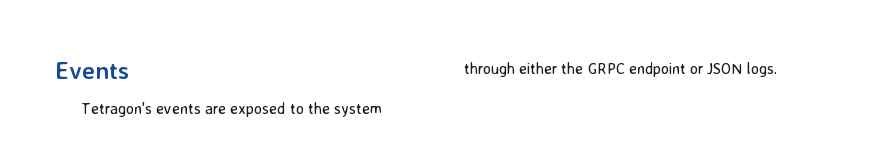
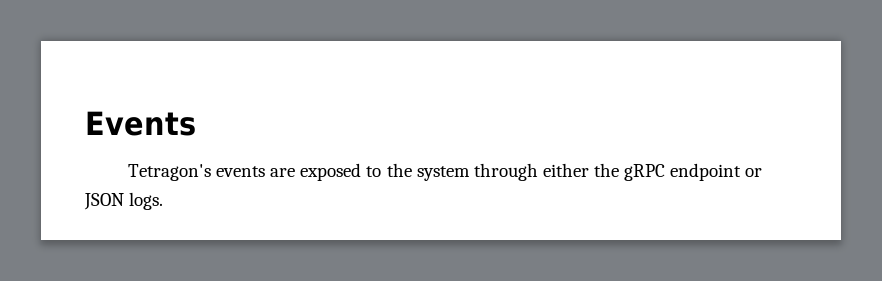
[587,63,625,74] GRPC -> [624,164,666,181] gRPC

